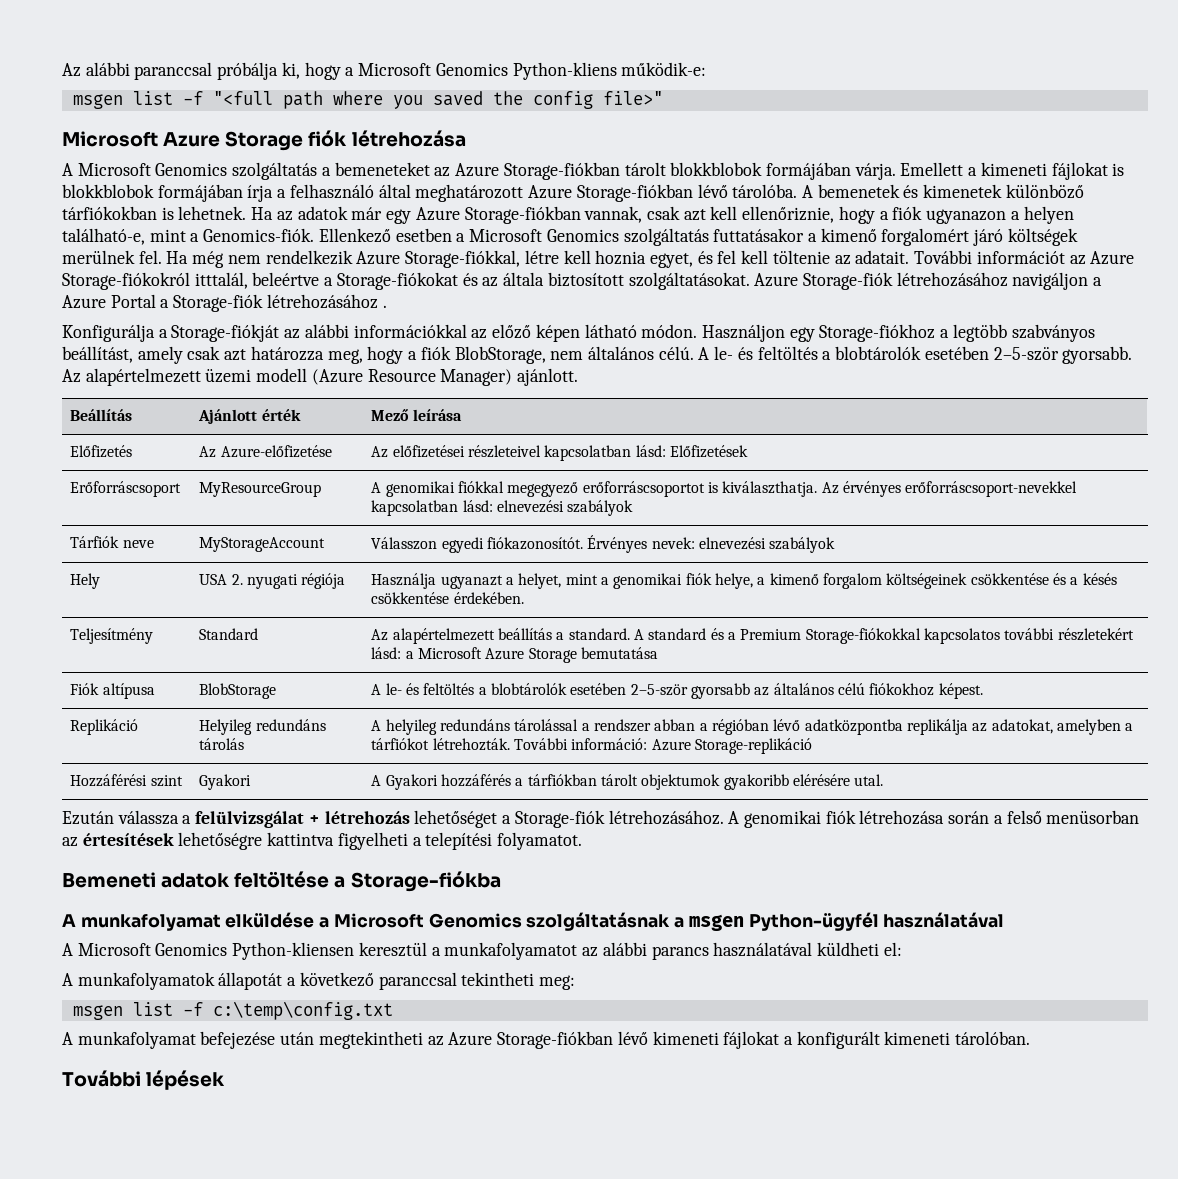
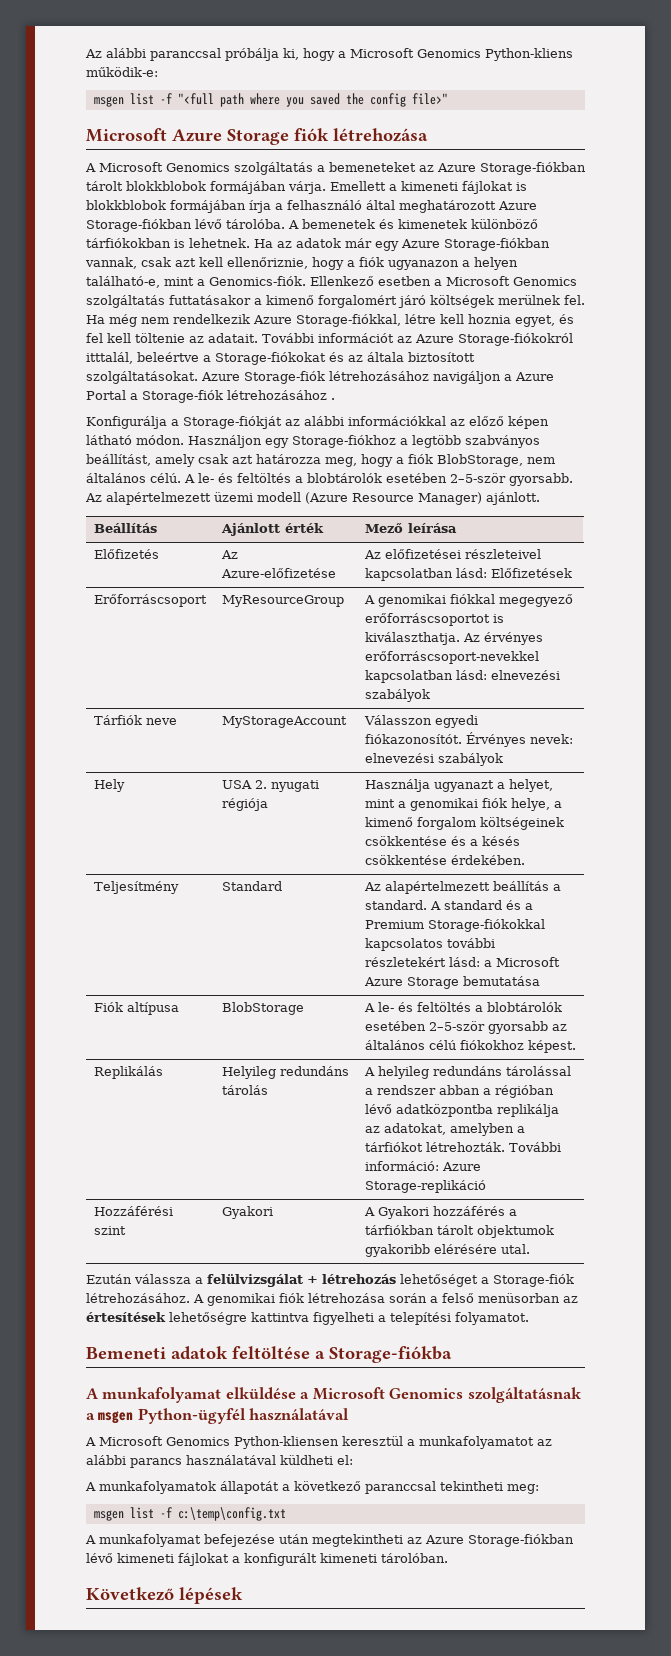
[70,719,139,735] Replikáció -> [93,1066,163,1079] Replikálás
[62,1070,141,1087] További -> [86,1587,174,1601] Következő

